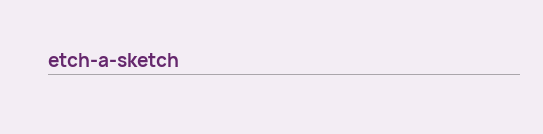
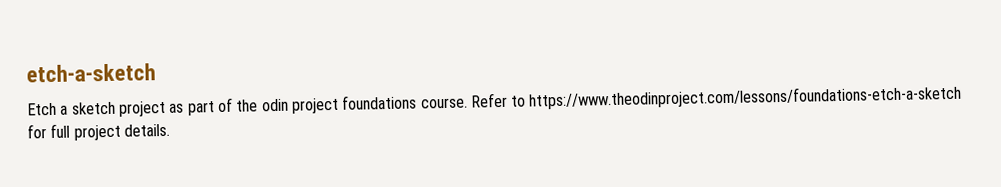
(179, 60) none -> [27,84,963,117] [27,123,170,141] // Etch a sketch project as part of the odin project foundations course. Refer to https://www.theodinproject.com/lessons/foundations-etch-a-sketch for full project details.

